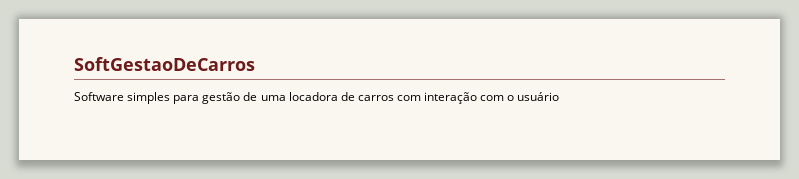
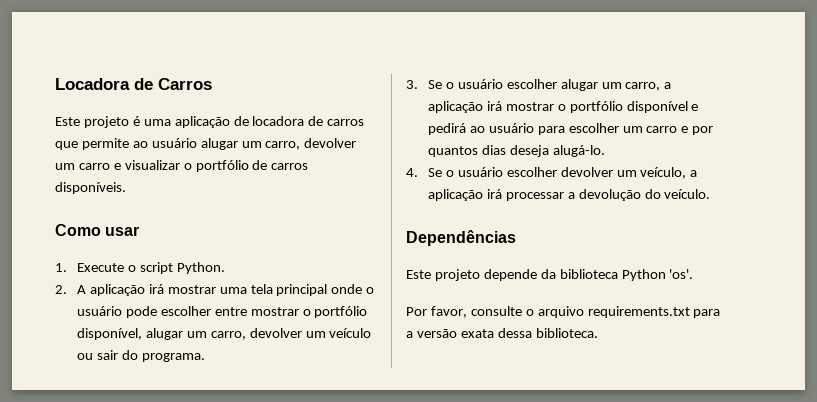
[74,57,255,71] [74,92,560,104] SoftGestaoDeCarros // Software simples para gestão de uma locadora de carros com interação com o usuário -> [55,78,212,90] [55,116,365,128] [55,138,357,150] [55,160,309,172] [55,182,126,194] [55,224,140,236] [55,262,225,274] [55,284,375,296] [76,306,368,318] [76,328,372,340] [76,350,205,362] [406,79,672,91] [427,101,699,113] [427,123,714,135] [427,145,605,157] [406,167,698,179] [427,189,711,201] [406,230,516,246] [406,269,694,281] [406,306,721,318] [406,328,598,338] Locadora de Carros // Este projeto é uma aplicação de locadora de carros que permite ao usuário alugar um carro, devolver um carro e visualizar o portfólio de carros disponíveis. // Como usar // 1. Execute o script Python. // 2. A aplicação irá mostrar uma tela principal onde o usuário pode escolher entre mostrar o portfólio disponível, alugar um carro, devolver um veículo ou sair do programa. // 3. Se o usuário escolher alugar um carro, a aplicação irá mostrar o portfólio disponível e pedirá ao usuário para escolher um carro e por quantos dias deseja alugá-lo. // 4. Se o usuário escolher devolver um veículo, a aplicação irá processar a devolução do veículo. // Dependências // Este projeto depende da biblioteca Python 'os'. // Por favor, consulte o arquivo requirements.txt para a versão exata dessa biblioteca.

